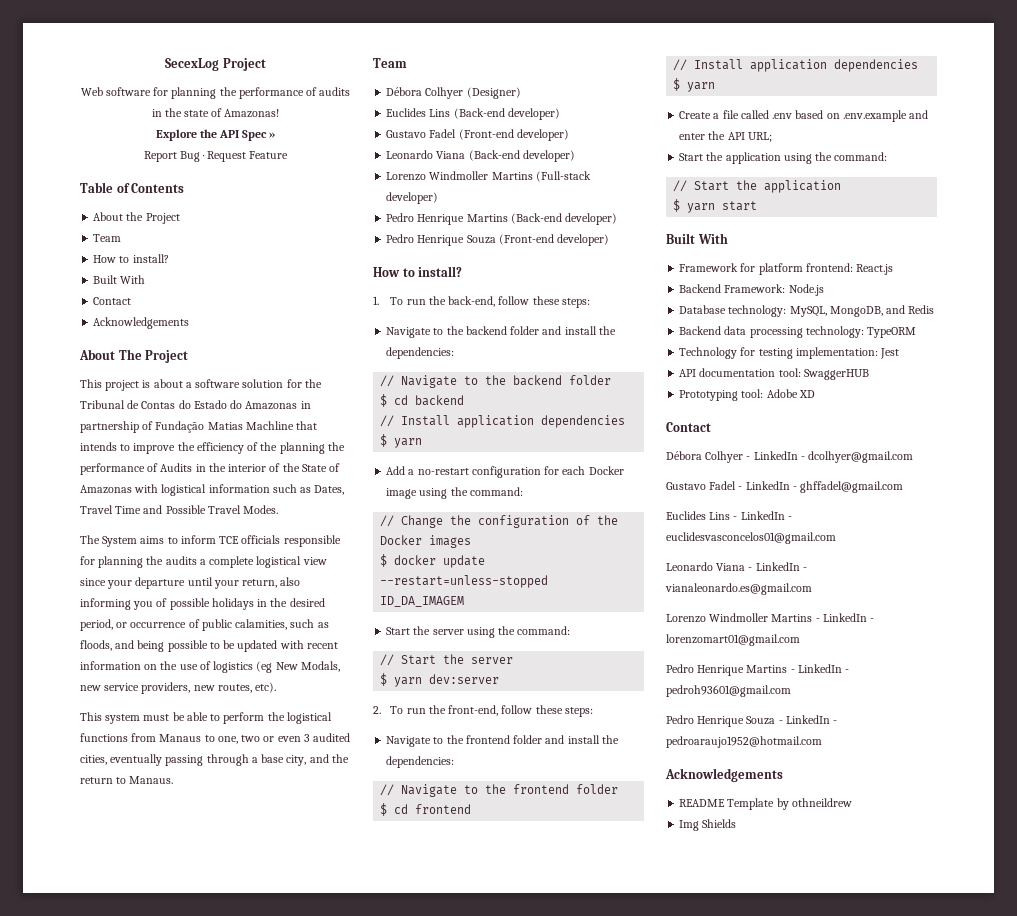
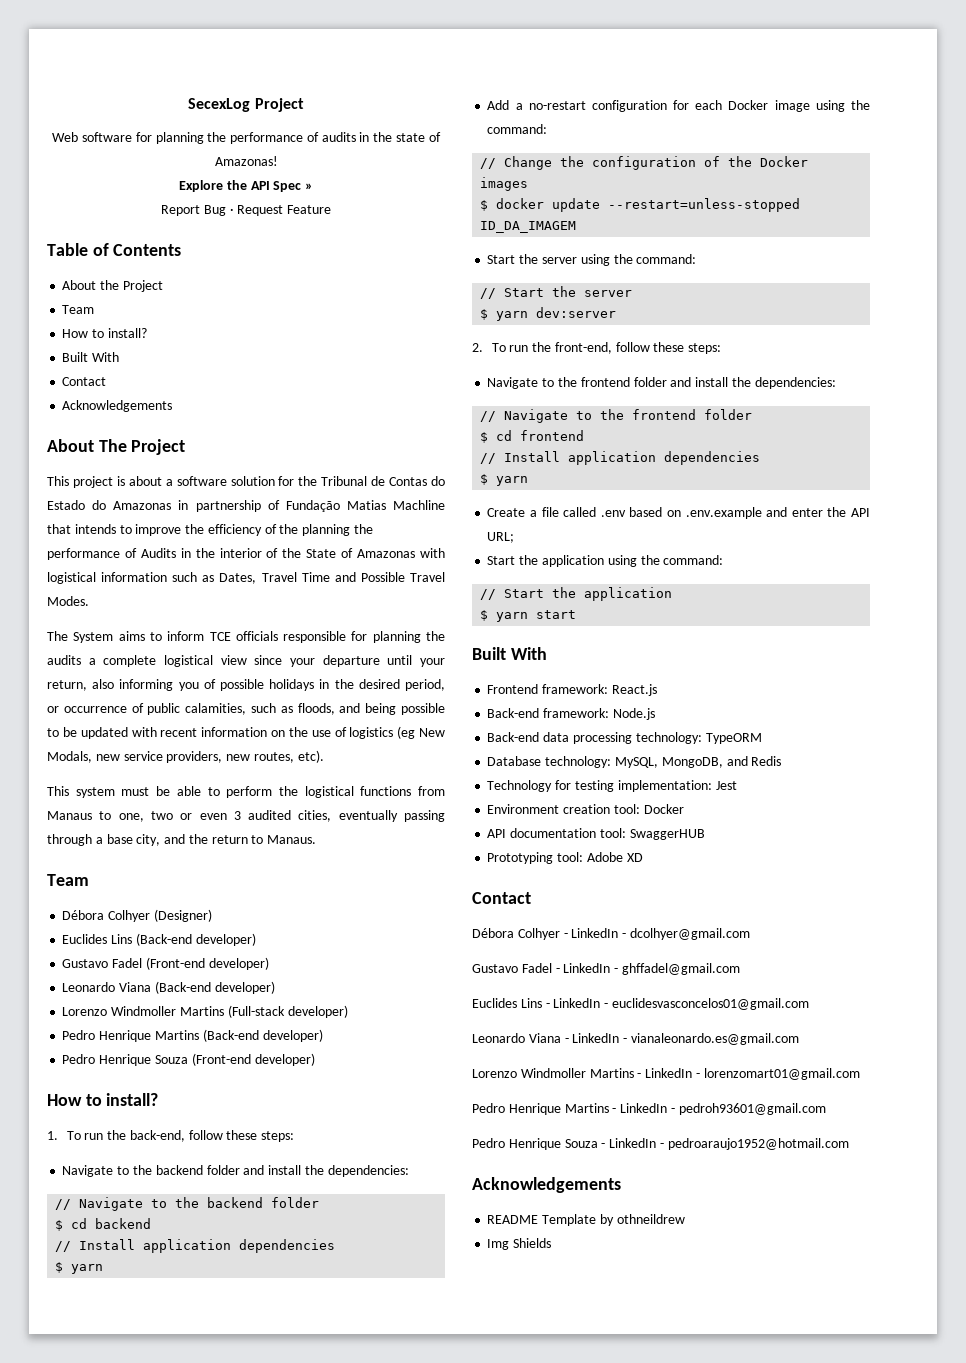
[679,263,853,275] Framework for platform frontend: -> [487,684,609,694] Frontend framework:
[679,284,786,293] Backend Framework: -> [487,708,610,718] Back-end framework:
(824, 290) none -> [487,732,762,744] // Back-end data processing technology: TypeORM
[679,326,917,338] // Backend data processing technology: TypeORM -> (782, 761) none
(900, 353) none -> [487,804,684,814] // Environment creation tool: Docker

